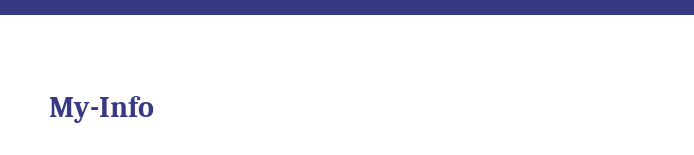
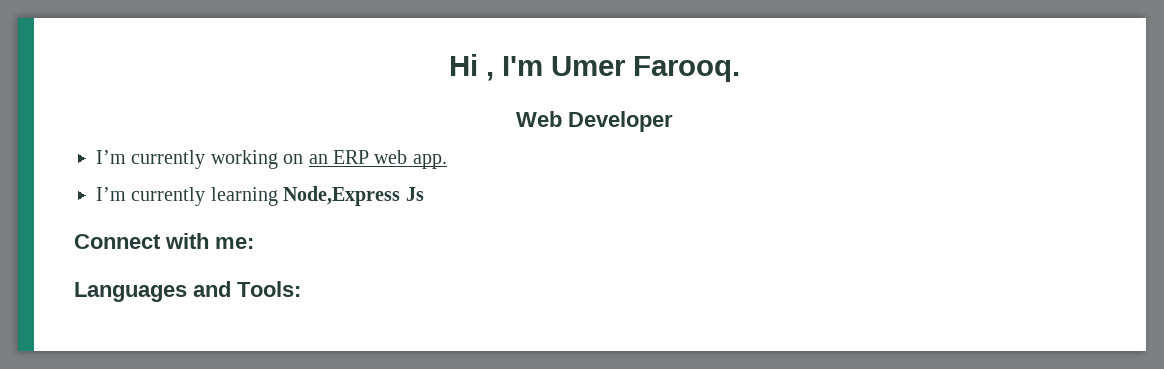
[49,96,154,123] My-Info -> [449,54,740,82] [516,111,673,132] [96,150,447,169] [96,186,424,206] [74,233,254,249] [74,281,301,302] Hi , I'm Umer Farooq. // Web Developer // I’m currently working on an ERP web app. // I’m currently learning Node,Express Js // Connect with me: // Languages and Tools:

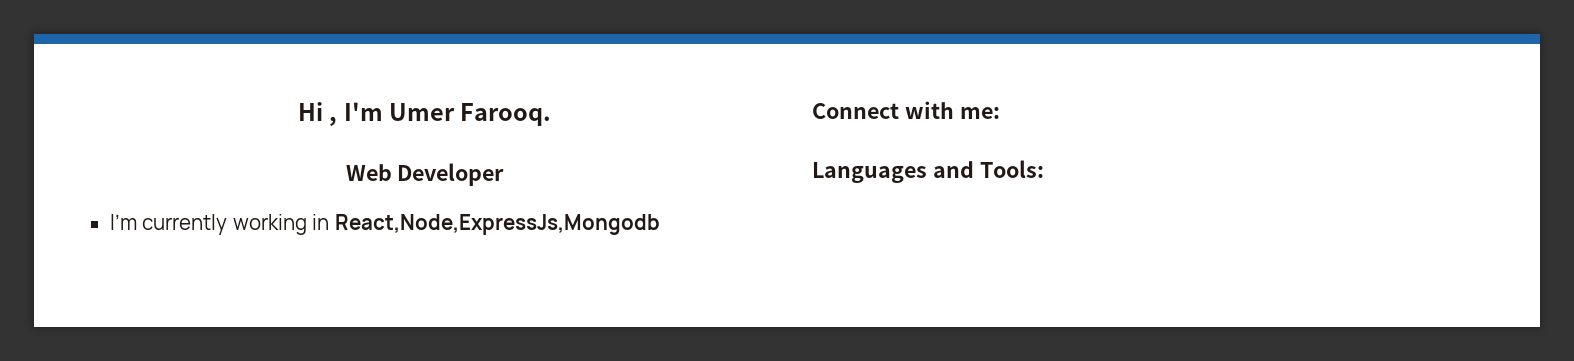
[283,150,447,169] [96,186,424,206] on an ERP web app. // I’m currently learning Node,Express Js -> [312,214,660,235] in React,Node,ExpressJs,Mongodb

